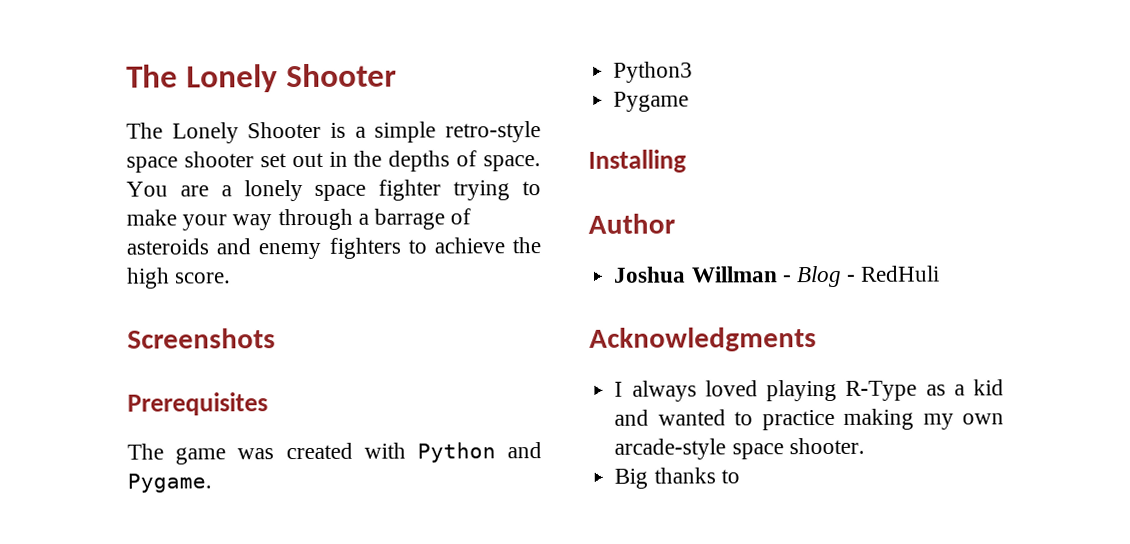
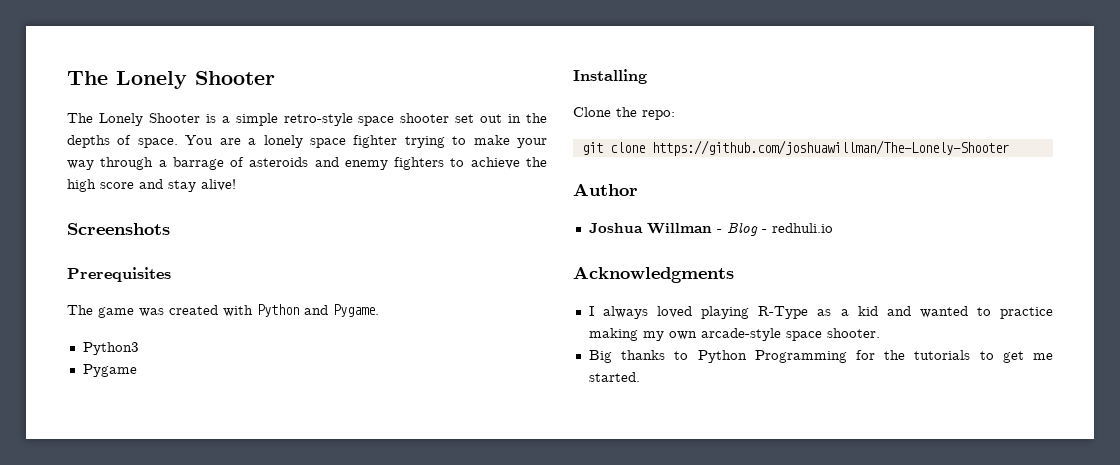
[174,272,232,284] score. -> [100,179,236,192] score and stay alive!
(687, 161) none -> [573,107,675,120] [581,140,1009,156] // Clone the repo: // git clone https://github.com/joshuawillman/The-Lonely-Shooter
[860,265,941,282] RedHuli -> [771,223,833,233] redhuli.io
(740, 476) none -> [697,350,1053,363] [588,372,640,382] Python Programming for the tutorials to get me started.

